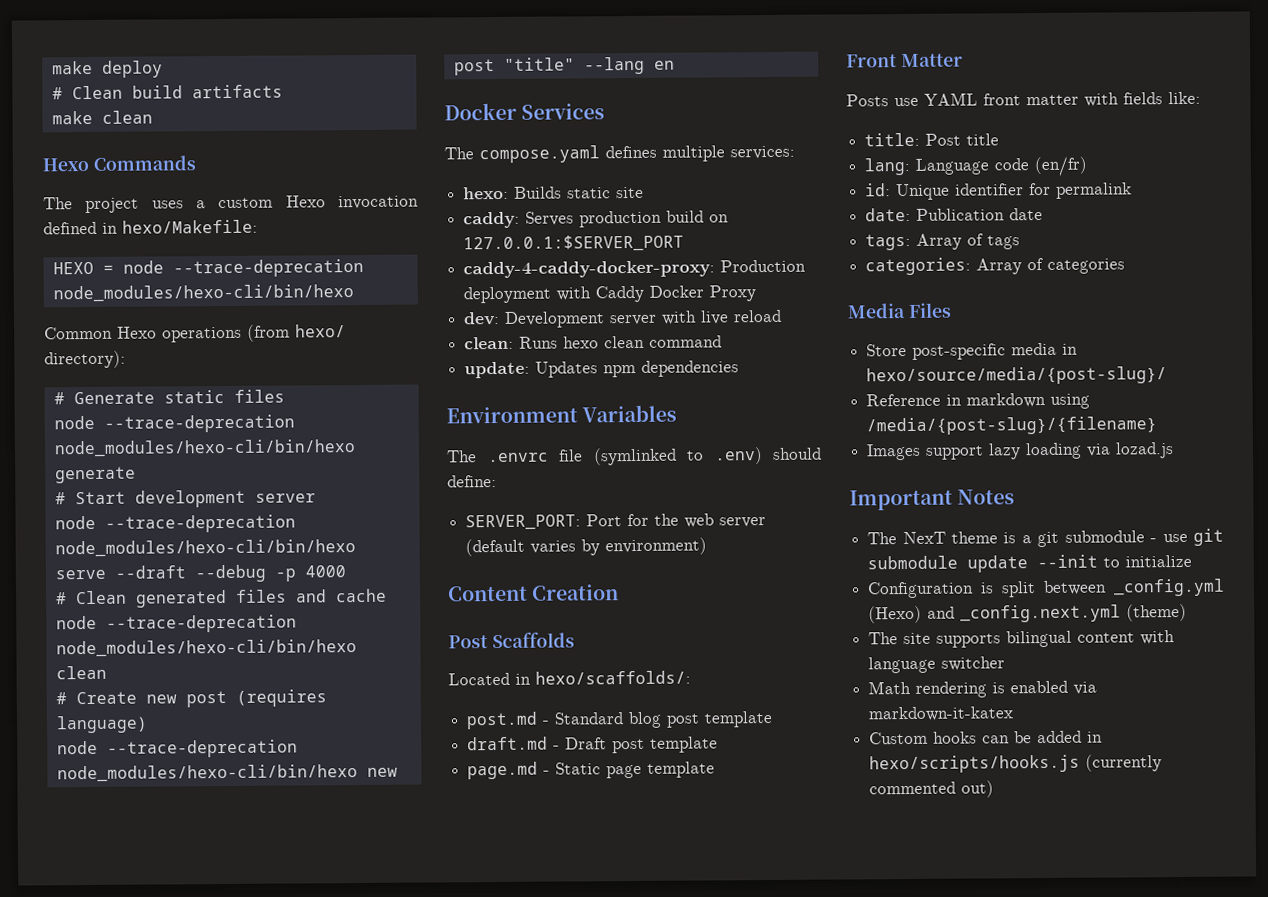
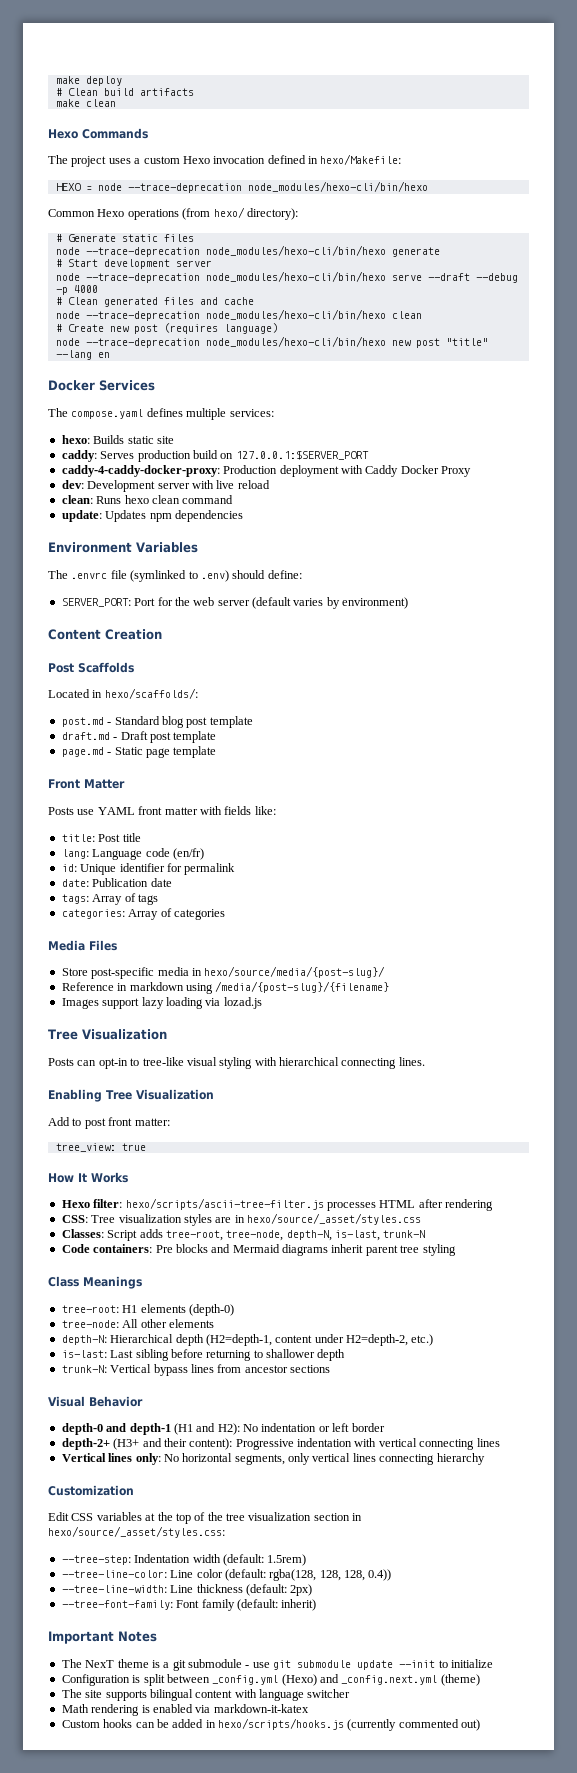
(1175, 450) none -> [48,1029,167,1040] [48,1057,425,1069] [48,1089,214,1102] [48,1117,170,1129] [55,1143,146,1152] [48,1172,128,1183] [61,1198,493,1211] [61,1213,421,1226] [61,1229,426,1241] [61,1244,456,1256] [48,1276,142,1289] [61,1304,234,1316] [61,1319,214,1328] [61,1334,434,1346] [61,1349,346,1361] [61,1364,330,1376] [48,1396,143,1407] [61,1423,385,1435] [61,1438,500,1450] [61,1453,485,1465] [48,1485,134,1496] [48,1512,363,1524] [48,1526,225,1538] [61,1554,307,1566] [61,1569,392,1581] [61,1584,313,1596] [61,1599,317,1611] // Tree Visualization // Posts can opt-in to tree-like visual styling with hierarchical connecting lines. // Enabling Tree Visualization // Add to post front matter: // tree_view: true // How It Works // Hexo filter: hexo/scripts/ascii-tree-filter.js processes HTML after rendering // CSS: Tree visualization styles are in hexo/source/_asset/styles.css // Classes: Script adds tree-root, tree-node, depth-N, is-last, trunk-N // Code containers: Pre blocks and Mermaid diagrams inherit parent tree styling // Class Meanings // tree-root: H1 elements (depth-0) // tree-node: All other elements // depth-N: Hierarchical depth (H2=depth-1, content under H2=depth-2, etc.) // is-last: Last sibling before returning to shallower depth // trunk-N: Vertical bypass lines from ancestor sections // Visual Behavior // depth-0 and depth-1 (H1 and H2): No indentation or left border // depth-2+ (H3+ and their content): Progressive indentation with vertical connecting lines // Vertical lines only: No horizontal segments, only vertical lines connecting hierarchy // Customization // Edit CSS variables at the top of the tree visualization section in hexo/source/_asset/styles.css: // --tree-step: Indentation width (default: 1.5rem) // --tree-line-color: Line color (default: rgba(128, 128, 128, 0.4)) // --tree-line-width: Line thickness (default: 2px) // --tree-font-family: Font family (default: inherit)

